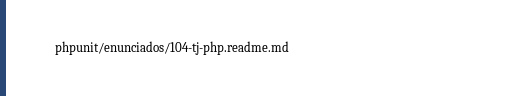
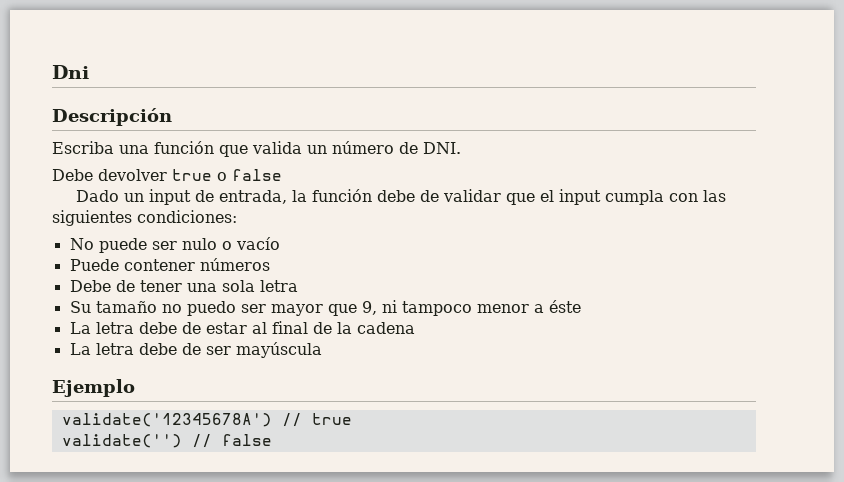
[55,41,289,55] phpunit/enunciados/104-tj-php.readme.md -> [52,65,89,79] [52,108,172,126] [52,141,461,157] [52,169,282,181] [75,189,726,205] [52,210,237,226] [69,237,280,253] [69,258,270,271] [69,280,298,292] [69,300,581,316] [69,321,415,334] [69,342,322,358] [52,379,135,397] [61,413,352,427] [61,434,272,448] Dni // Descripción // Escriba una función que valida un número de DNI. // Debe devolver true o false // Dado un input de entrada, la función debe de validar que el input cumpla con las siguientes condiciones: // No puede ser nulo o vacío // Puede contener números // Debe de tener una sola letra // Su tamaño no puedo ser mayor que 9, ni tampoco menor a éste // La letra debe de estar al final de la cadena // La letra debe de ser mayúscula // Ejemplo // validate('12345678A') // true // validate('') // false

